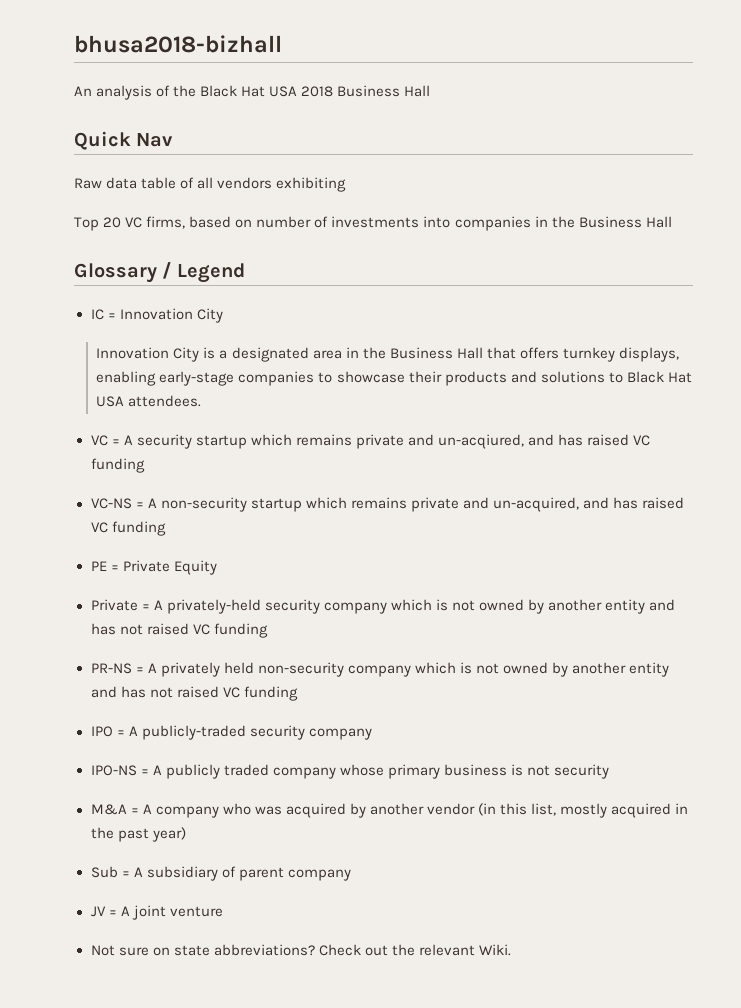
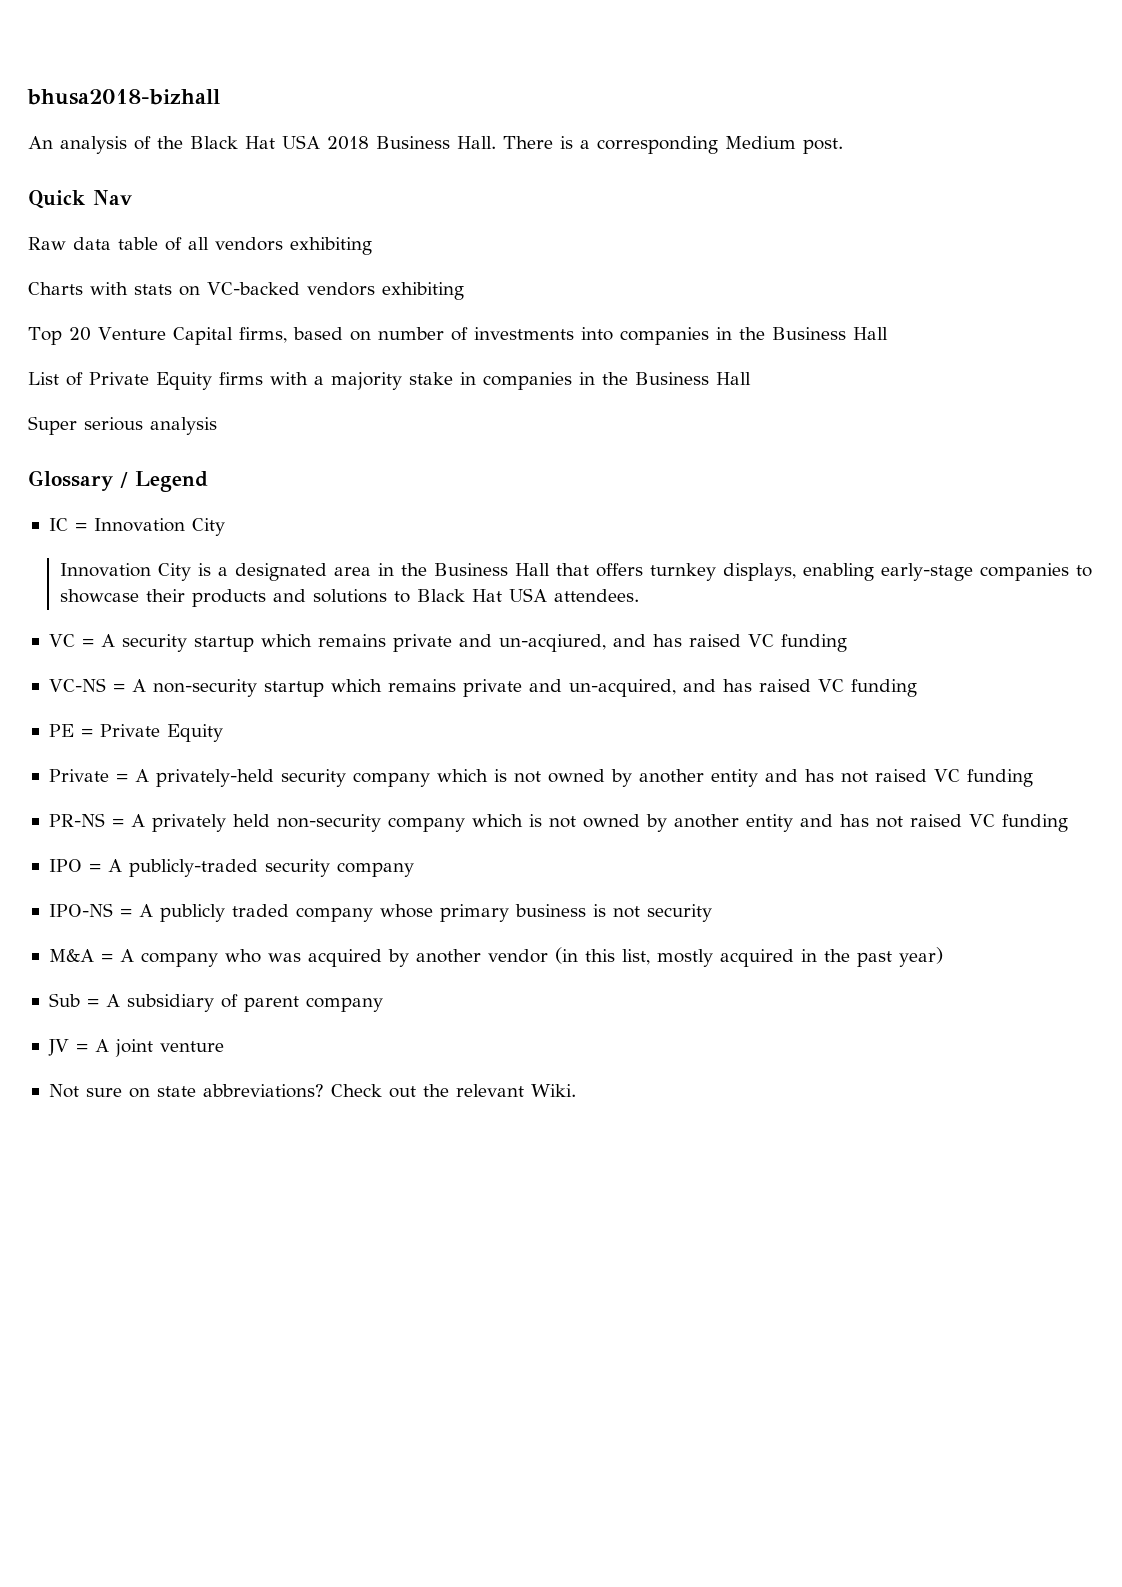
[404,85,431,97] Hall -> [457,136,843,154] Hall. There is a corresponding Medium post.
(347, 184) none -> [28,282,464,300] // Charts with stats on VC-backed vendors exhibiting
[125,217,143,228] VC -> [97,327,233,345] Venture Capital
(672, 222) none -> [28,372,751,390] [28,416,217,435] // List of Private Equity firms with a majority stake in companies in the Business Hall // Super serious analysis

